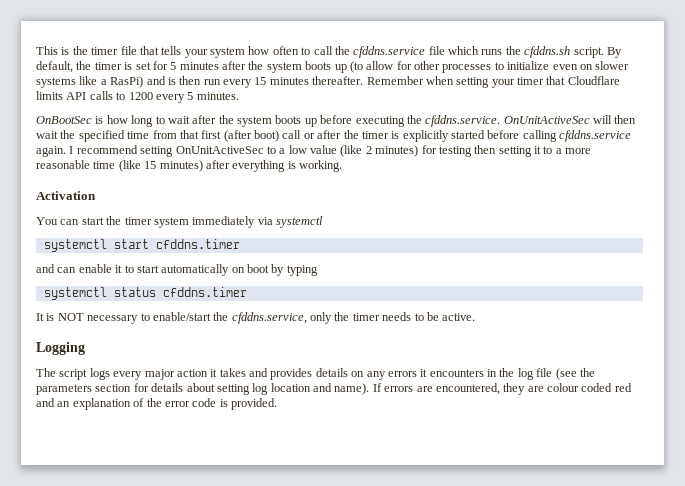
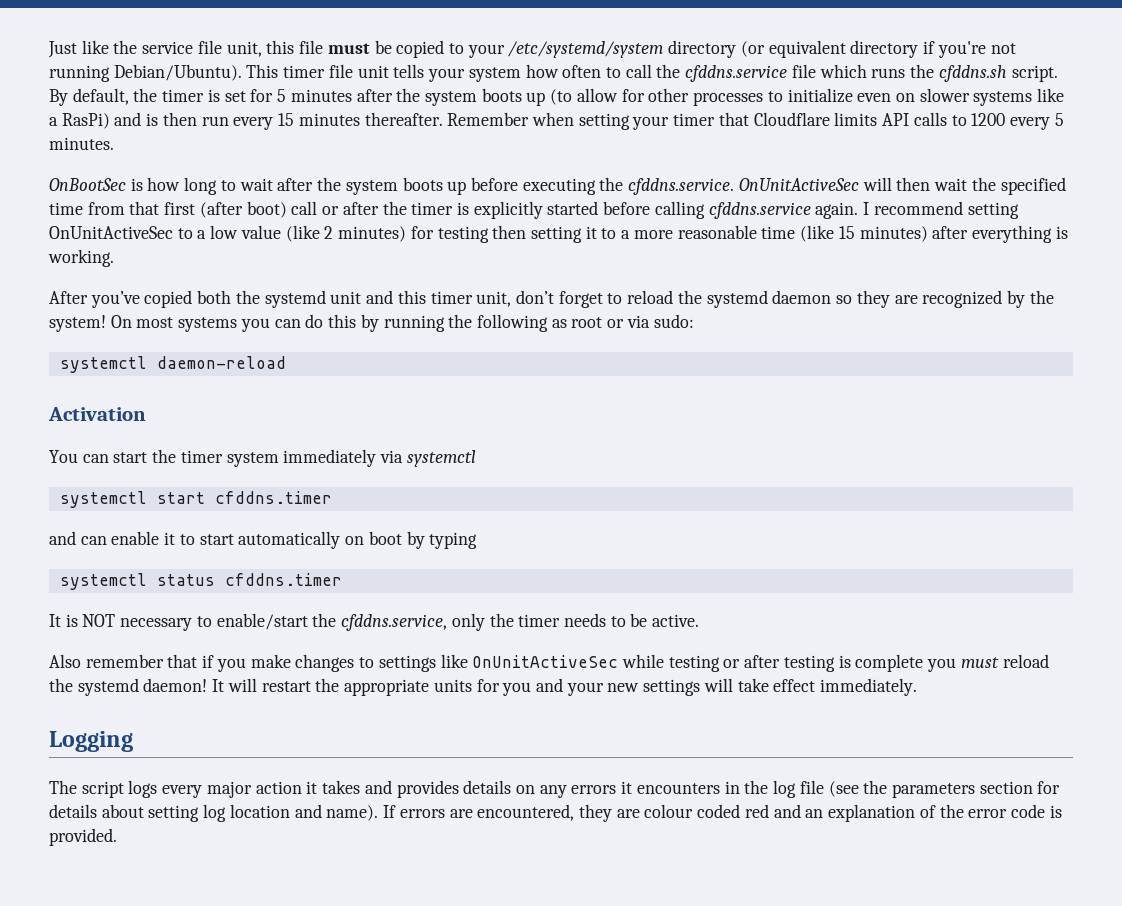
[36,46,88,55] This is the -> [48,40,1016,58] [49,64,279,82] Just like the service file unit, this file must be copied to your /etc/systemd/system directory (or equivalent directory if you're not running Debian/Ubuntu). This
[139,46,159,55] that -> [357,65,389,78] unit
(342, 166) none -> [49,290,1054,308] [49,314,694,332] [59,356,286,373] // After you’ve copied both the systemd unit and this timer unit, don’t forget to reload the systemd daemon so they are recognized by the system! On most systems you can do this by running the following as root or via sudo: // systemctl daemon-reload
(476, 317) none -> [49,654,1049,672] [49,678,918,696] // Also remember that if you make changes to settings like OnUnitActiveSec while testing or after testing is complete you must reload the systemd daemon! It will restart the appropriate units for you and your new settings will take effect immediately.

